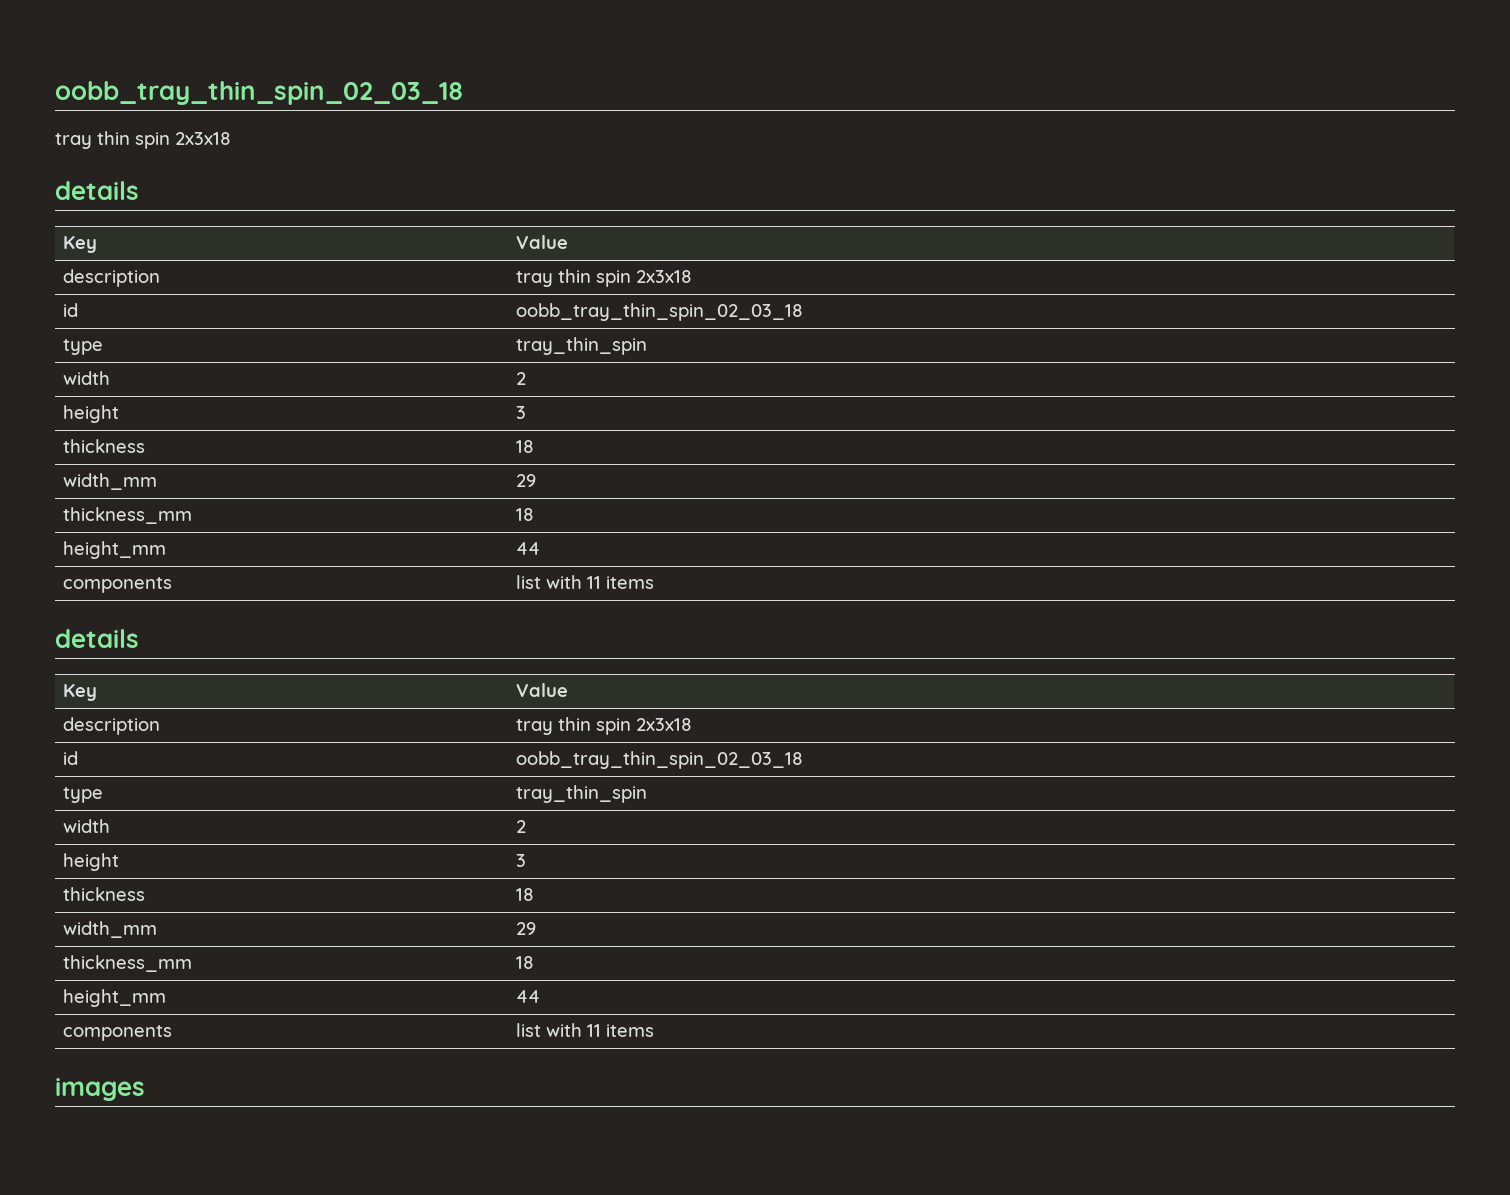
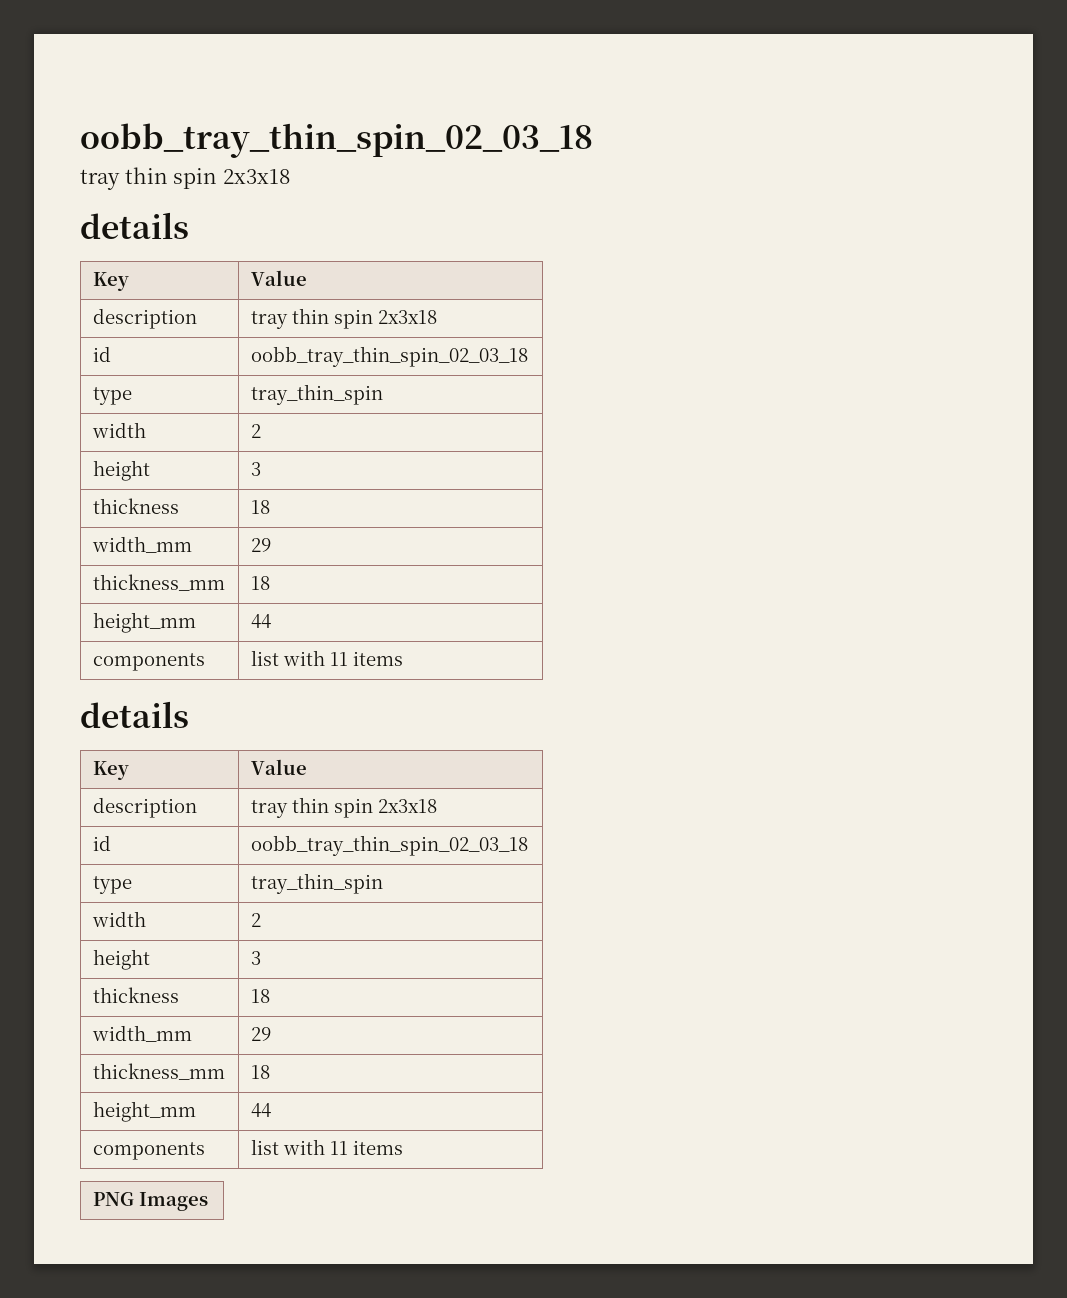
[55,1078,145,1101] // images -> [92,1192,208,1211] // PNG Images

